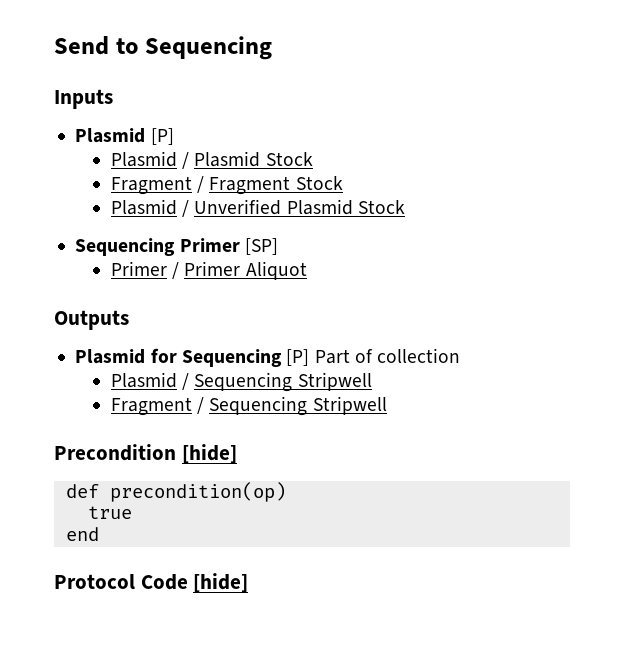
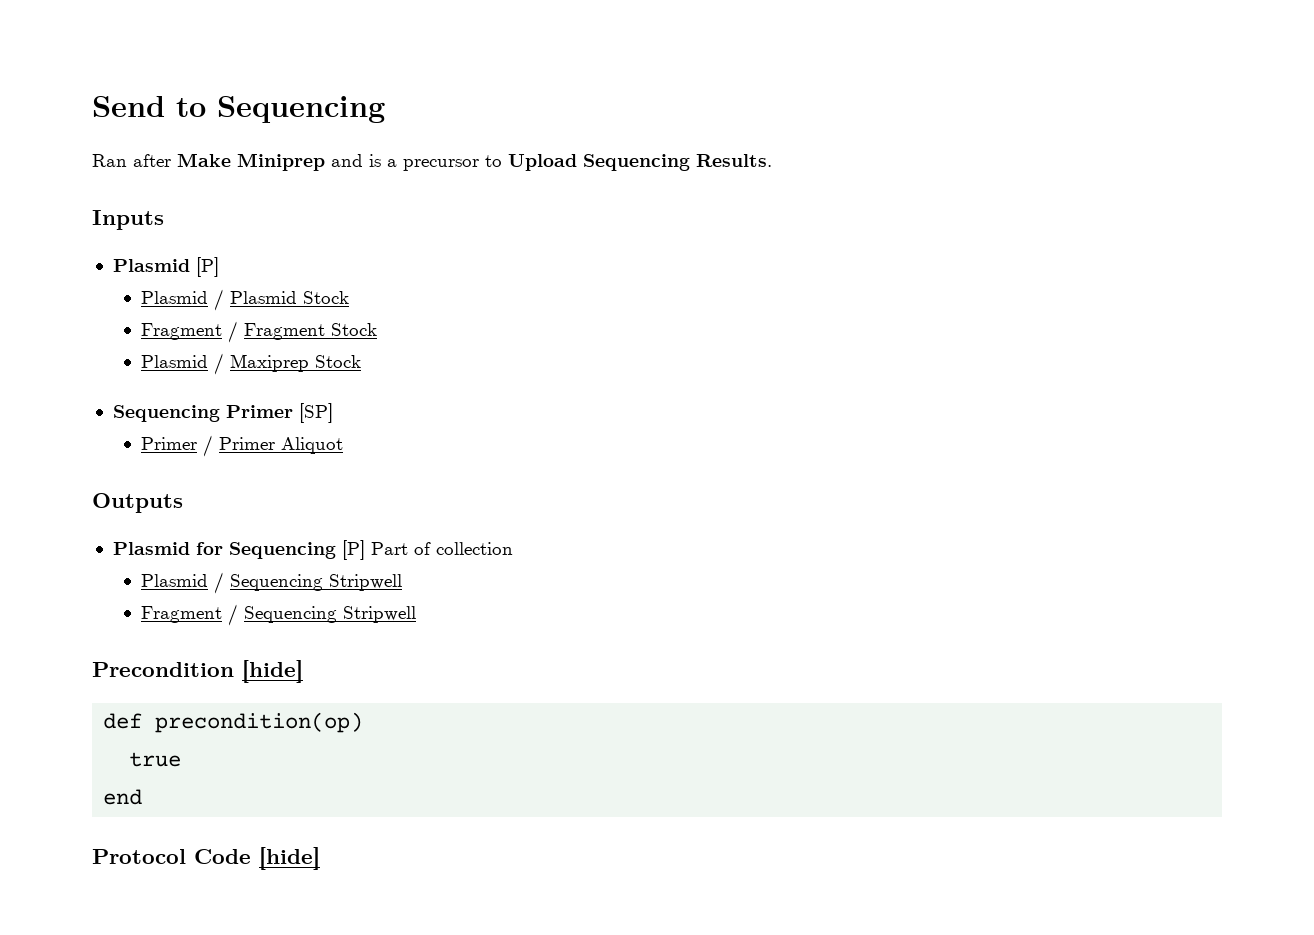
(273, 48) none -> [92,153,772,171] // Ran after Make Miniprep and is a precursor to Upload Sequencing Results.
[194,199,353,215] Unverified Plasmid -> [230,354,310,372] Maxiprep

